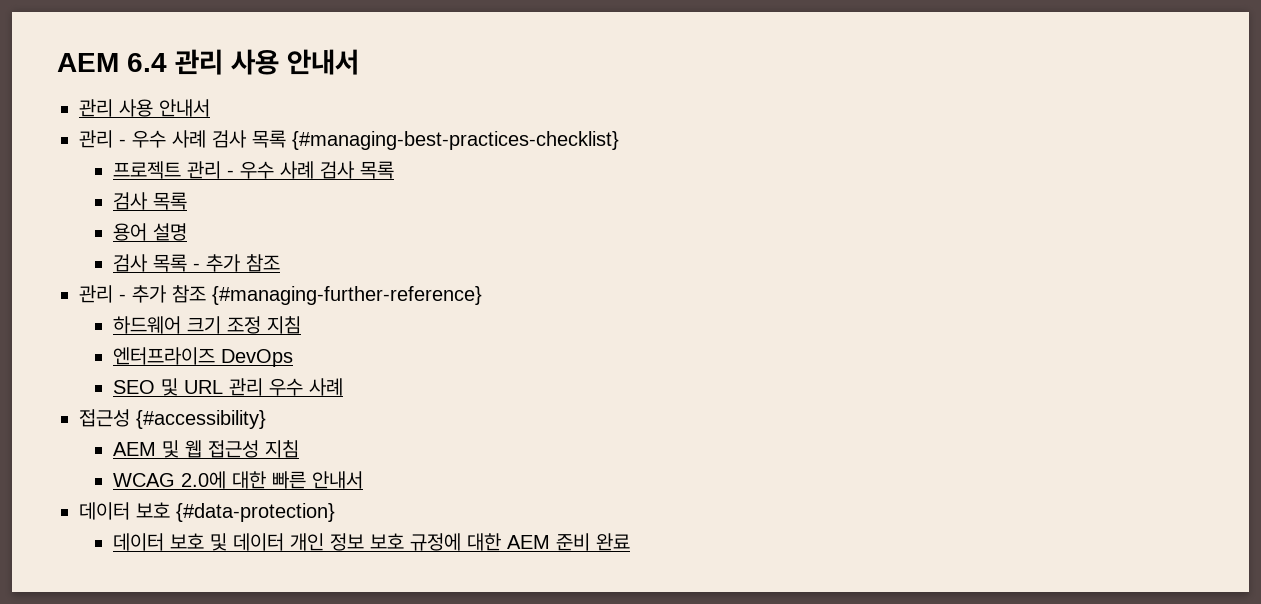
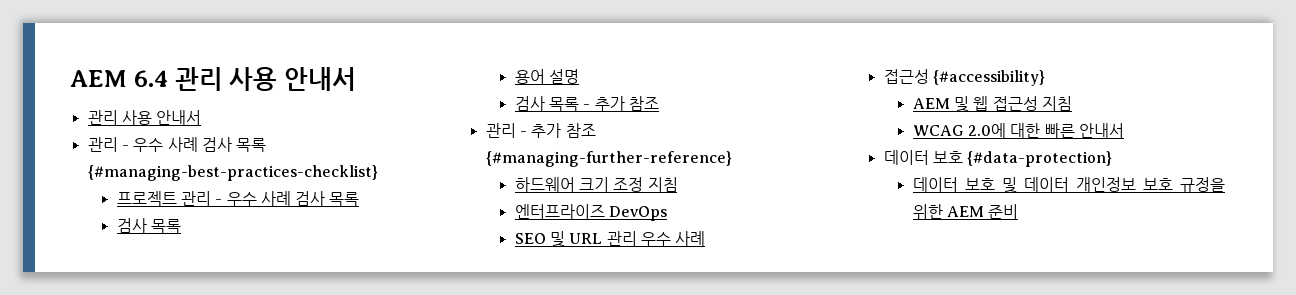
[289,533,501,551] 개인 정보 보호 규정에 대한 -> [1075,177,1225,192] [912,204,943,219] 개인정보 보호 규정을 위한
[595,533,630,551] 완료 -> (1019, 211) none

